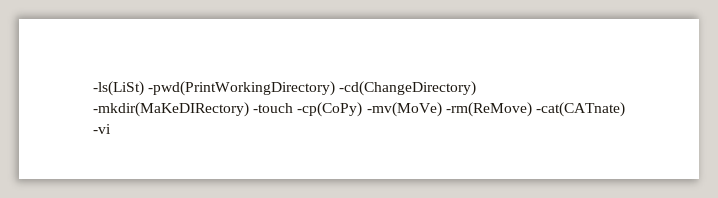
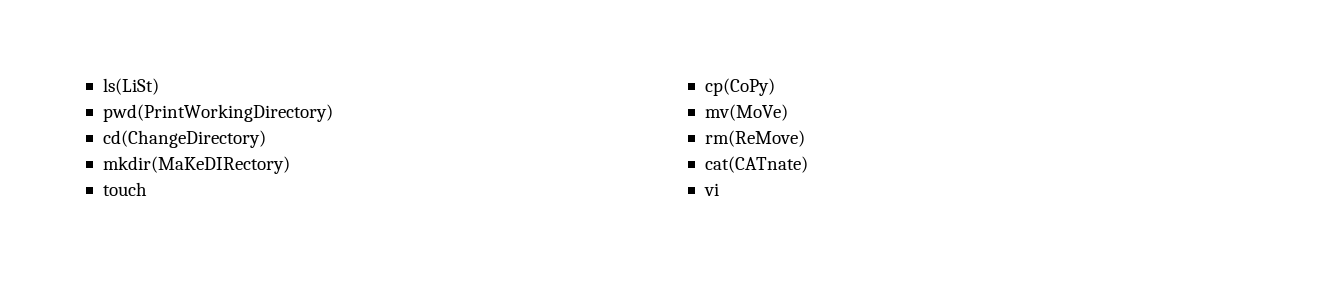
[93,81,477,96] [93,102,625,117] [93,124,111,134] -ls(LiSt) -pwd(PrintWorkingDirectory) -cd(ChangeDirectory) -mkdir(MaKeDIRectory) -touch -cp(CoPy) -mv(MoVe) -rm(ReMove) -cat(CATnate) -vi -> [102,78,159,95] [102,104,333,122] [102,130,266,148] [102,156,290,174] [102,182,147,196] [704,78,775,96] [704,104,788,121] [704,130,805,147] [704,156,808,173] [703,183,719,196] ls(LiSt) // pwd(PrintWorkingDirectory) // cd(ChangeDirectory) // mkdir(MaKeDIRectory) // touch // cp(CoPy) // mv(MoVe) // rm(ReMove) // cat(CATnate) // vi

